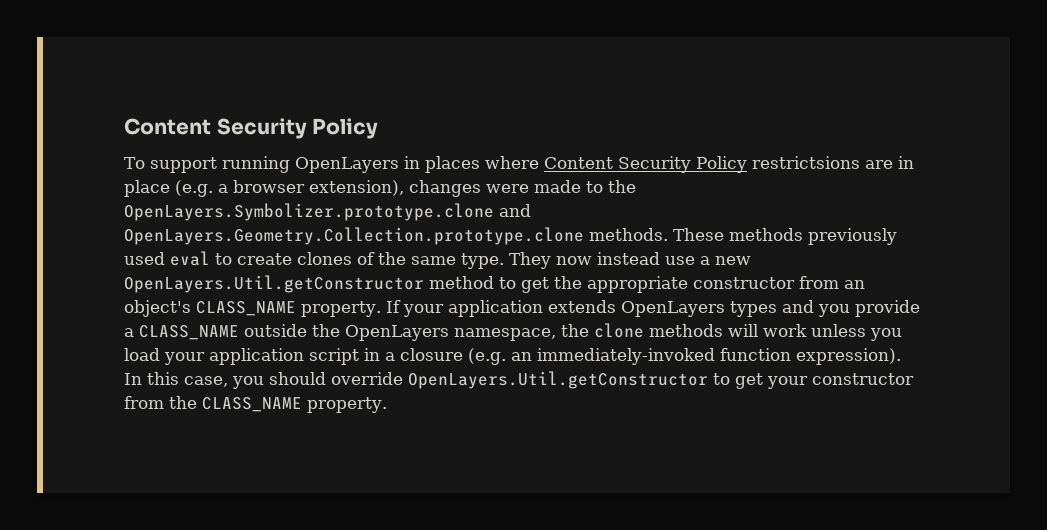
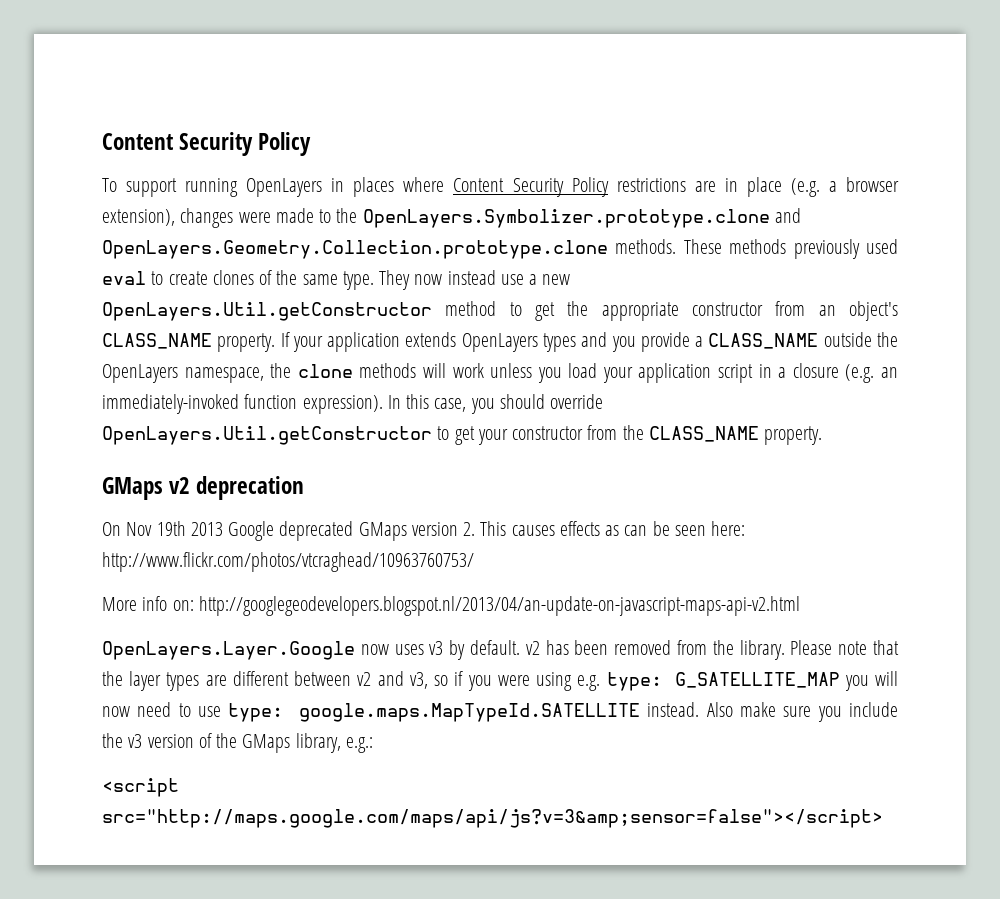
[751,156,860,169] restrictsions -> [616,178,686,192] restrictions
(387, 405) none -> [102,476,305,500] [102,521,746,541] [102,552,474,572] [102,596,800,616] [102,640,900,660] [102,671,899,691] [102,702,898,722] [102,733,373,753] [102,778,179,797] [102,809,883,828] // GMaps v2 deprecation // On Nov 19th 2013 Google deprecated GMaps version 2. This causes effects as can be seen here: http://www.flickr.com/photos/vtcraghead/10963760753/ // More info on: http://googlegeodevelopers.blogspot.nl/2013/04/an-update-on-javascript-maps-api-v2.html // OpenLayers.Layer.Google now uses v3 by default. v2 has been removed from the library. Please note that the layer types are different between v2 and v3, so if you were using e.g. type: G_SATELLITE_MAP you will now need to use type: google.maps.MapTypeId.SATELLITE instead. Also make sure you include the v3 version of the GMaps library, e.g.: // <script src="http://maps.google.com/maps/api/js?v=3&amp;sensor=false"></script>

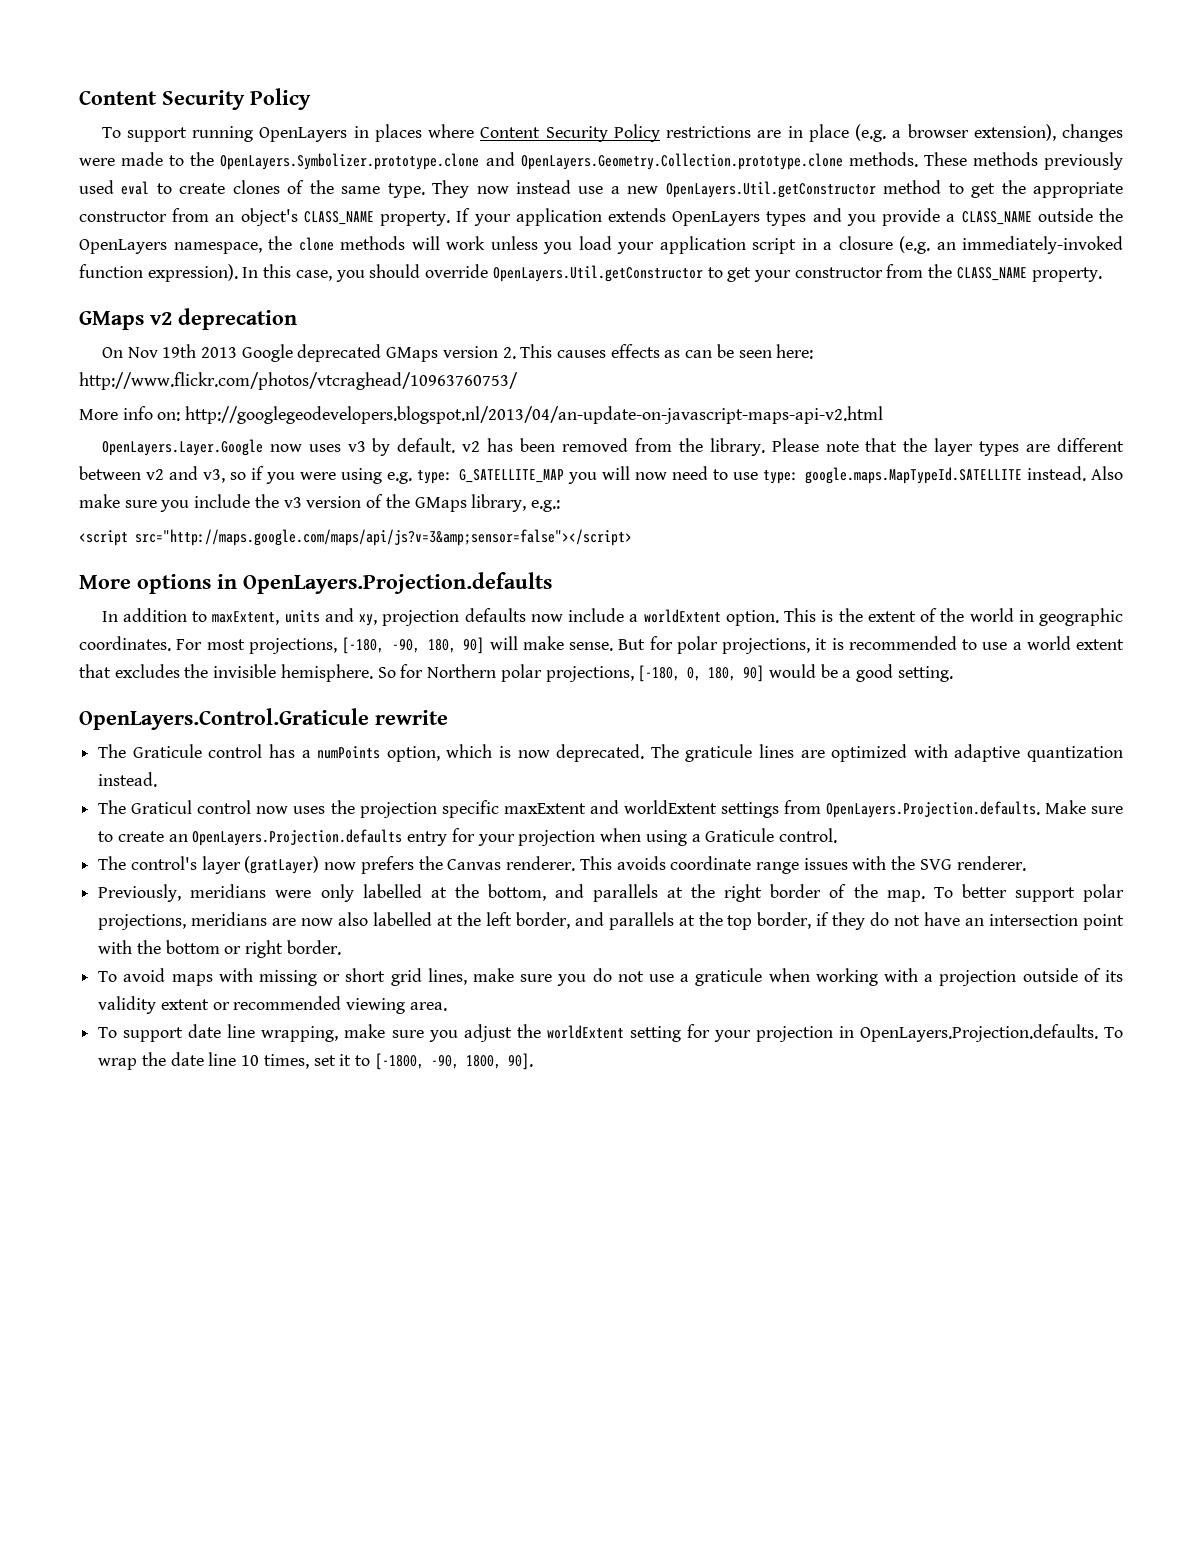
(883, 818) none -> [79,572,552,594] [101,608,1123,626] [79,636,1125,654] [79,664,953,682] [79,708,448,730] [98,744,1123,762] [98,772,158,787] [98,800,1123,818] [98,828,837,846] [98,856,1026,874] [98,884,1124,902] [98,912,1124,930] [98,940,341,958] [98,968,1123,986] [98,996,447,1014] [98,1024,1123,1042] [98,1052,533,1070] // More options in OpenLayers.Projection.defaults // In addition to maxExtent, units and xy, projection defaults now include a worldExtent option. This is the extent of the world in geographic coordinates. For most projections, [-180, -90, 180, 90] will make sense. But for polar projections, it is recommended to use a world extent that excludes the invisible hemisphere. So for Northern polar projections, [-180, 0, 180, 90] would be a good setting. // OpenLayers.Control.Graticule rewrite // The Graticule control has a numPoints option, which is now deprecated. The graticule lines are optimized with adaptive quantization instead. // The Graticul control now uses the projection specific maxExtent and worldExtent settings from OpenLayers.Projection.defaults. Make sure to create an OpenLayers.Projection.defaults entry for your projection when using a Graticule control. // The control's layer (gratLayer) now prefers the Canvas renderer. This avoids coordinate range issues with the SVG renderer. // Previously, meridians were only labelled at the bottom, and parallels at the right border of the map. To better support polar projections, meridians are now also labelled at the left border, and parallels at the top border, if they do not have an intersection point with the bottom or right border. // To avoid maps with missing or short grid lines, make sure you do not use a graticule when working with a projection outside of its validity extent or recommended viewing area. // To support date line wrapping, make sure you adjust the worldExtent setting for your projection in OpenLayers.Projection.defaults. To wrap the date line 10 times, set it to [-1800, -90, 1800, 90].

